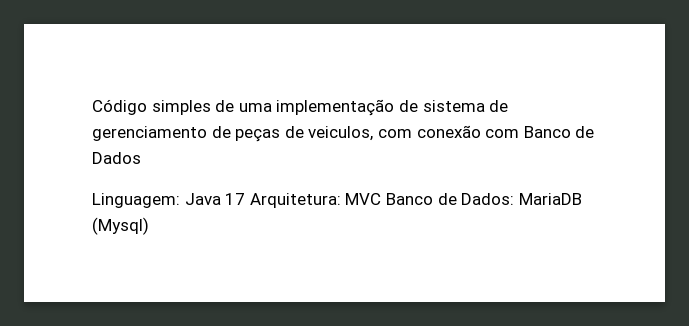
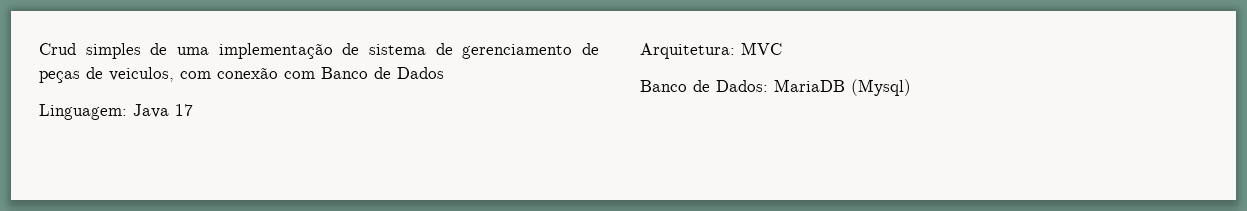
[92,99,147,115] Código -> [39,43,76,55] Crud
(246, 199) none -> (193, 110) //
(382, 199) none -> (782, 48) //

